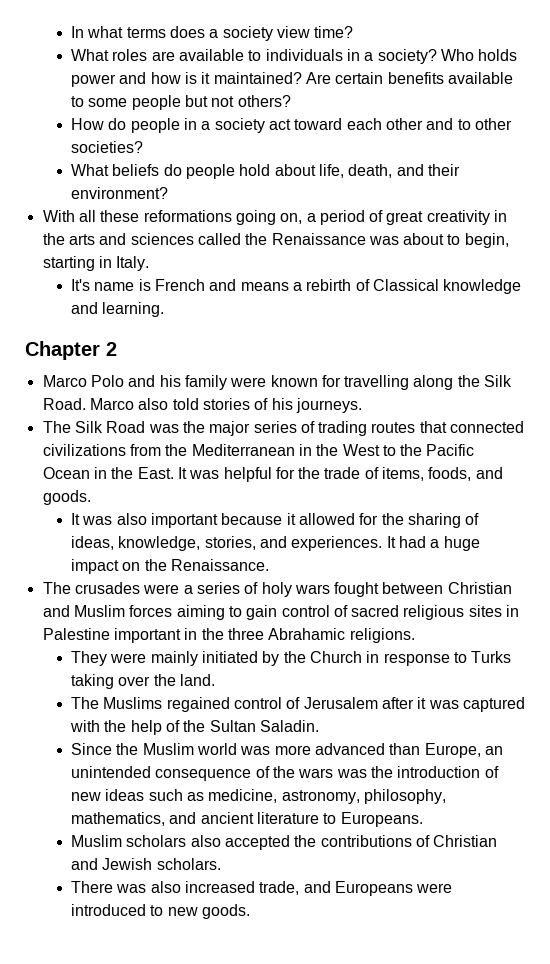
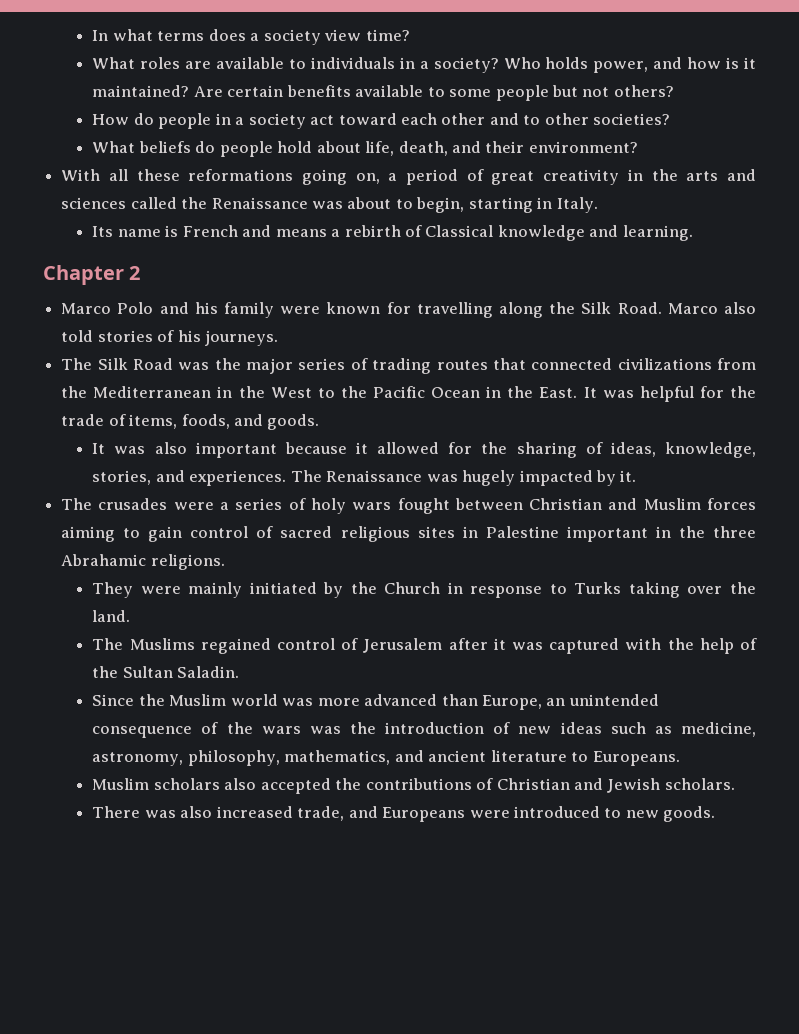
[71,74,117,87] power -> [593,61,649,73] power,
[71,279,91,291] It's -> [92,226,114,237] Its
[386,536,480,551] [71,559,269,574] It had a huge impact on the Renaissance. -> [290,470,637,486] The Renaissance was hugely impacted by it.

